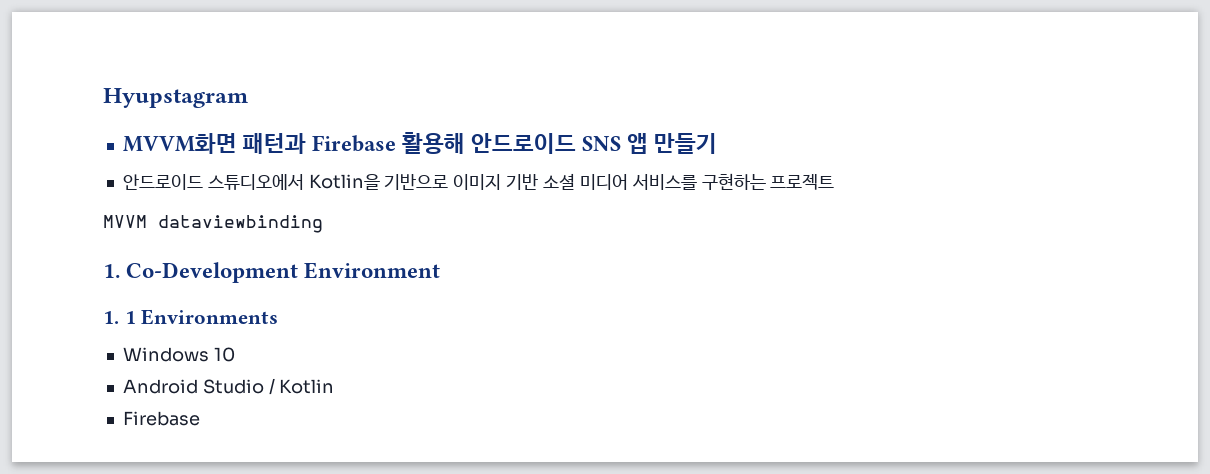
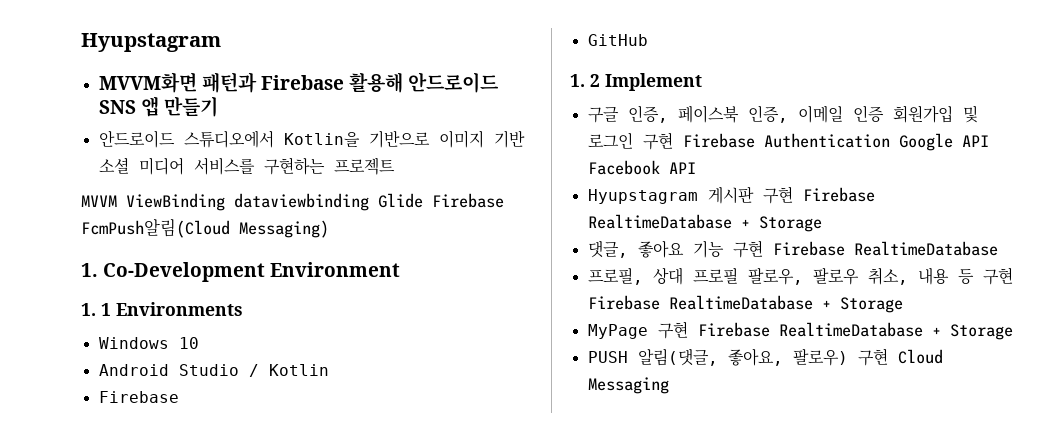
(147, 221) none -> [126,193,225,211] ViewBinding
(323, 224) none -> [378,193,504,208] [81,218,329,238] Glide Firebase FcmPush알림(Cloud Messaging)
(200, 418) none -> [587,34,648,46] [570,73,702,91] [587,105,978,123] [587,132,989,151] [587,160,696,175] [587,186,875,204] [587,214,822,232] [587,240,998,258] [587,267,1013,285] [587,295,903,313] [587,321,1013,340] [587,348,943,366] [587,377,669,394] // GitHub // 1. 2 Implement // 구글 인증, 페이스북 인증, 이메일 인증 회원가입 및 로그인 구현 Firebase Authentication Google API Facebook API // Hyupstagram 게시판 구현 Firebase RealtimeDatabase + Storage // 댓글, 좋아요 기능 구현 Firebase RealtimeDatabase // 프로필, 상대 프로필 팔로우, 팔로우 취소, 내용 등 구현 Firebase RealtimeDatabase + Storage // MyPage 구현 Firebase RealtimeDatabase + Storage // PUSH 알림(댓글, 좋아요, 팔로우) 구현 Cloud Messaging

